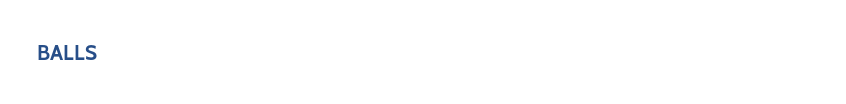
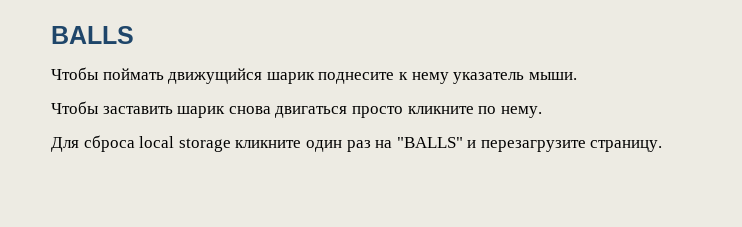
(97, 52) none -> [51,67,577,84] [51,101,542,118] [51,135,663,152] // Чтобы поймать движущийся шарик поднесите к нему указатель мыши. // Чтобы заставить шарик снова двигаться просто кликните по нему. // Для сброса local storage кликните один раз на "BALLS" и перезагрузите страницу.

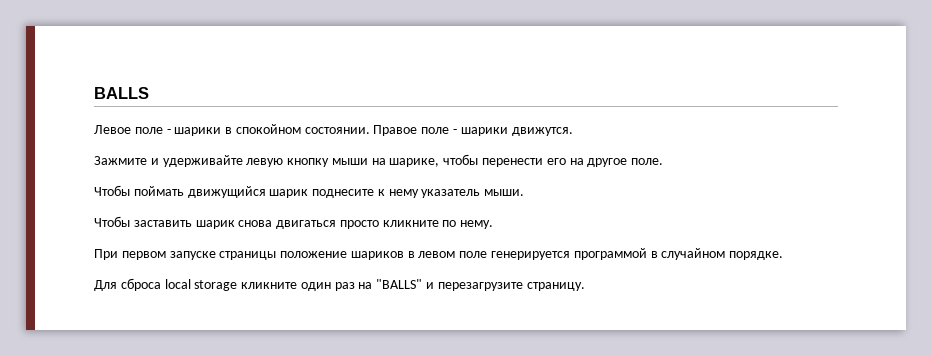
(134, 35) none -> [94,124,573,136] [94,154,664,167] // Левое поле - шарики в спокойном состоянии. Правое поле - шарики движутся. // Зажмите и удерживайте левую кнопку мыши на шарике, чтобы перенести его на другое поле.
(542, 112) none -> [94,248,784,260] // При первом запуске страницы положение шариков в левом поле генерируется программой в случайном порядке.

